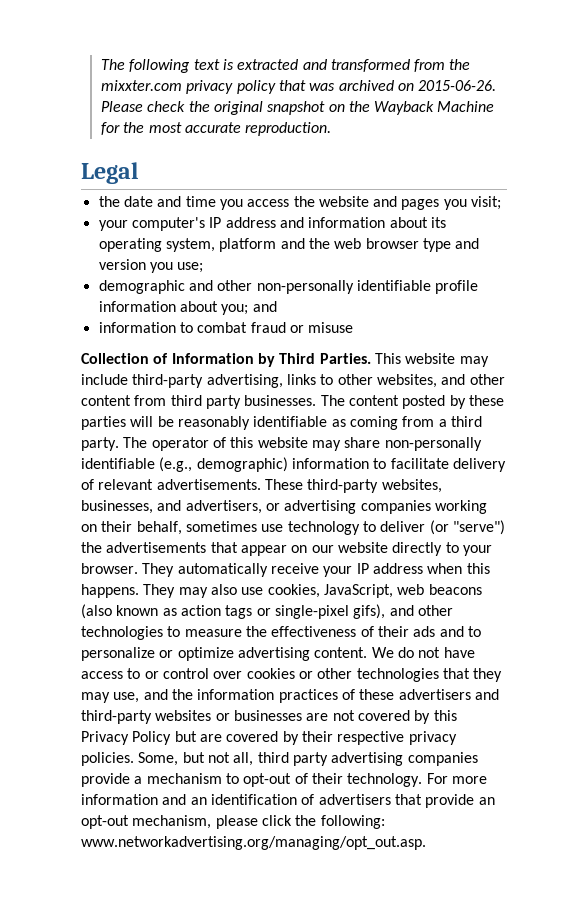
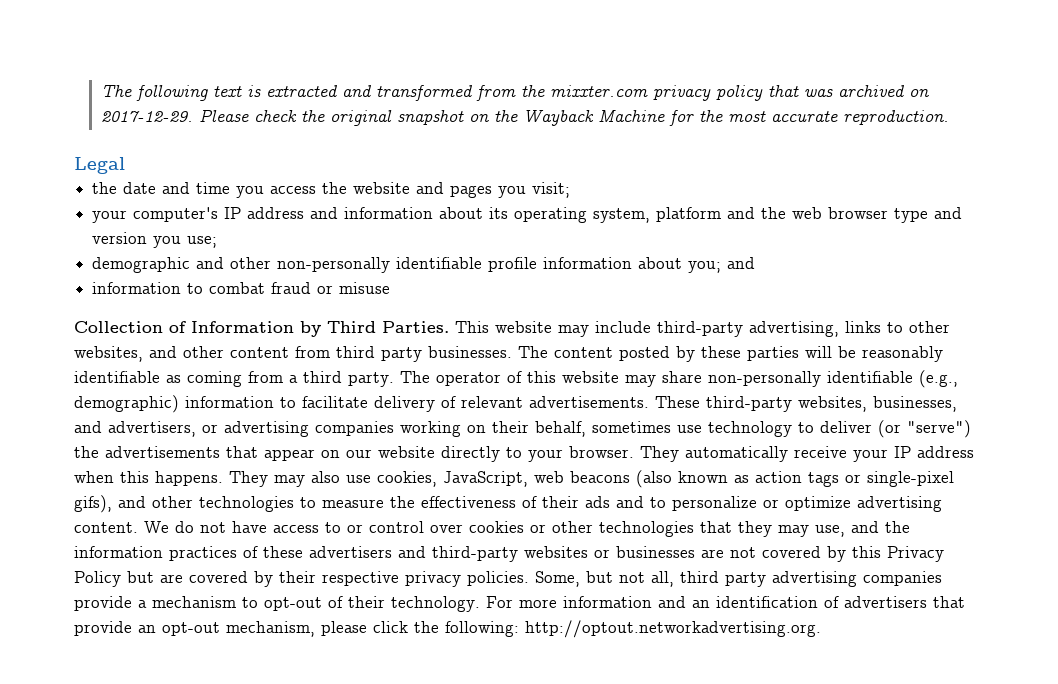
[418,80,497,91] 2015-06-26. -> [100,111,193,122] 2017-12-29.
[81,836,426,850] www.networkadvertising.org/managing/opt_out.asp. -> [525,620,821,638] http://optout.networkadvertising.org.

